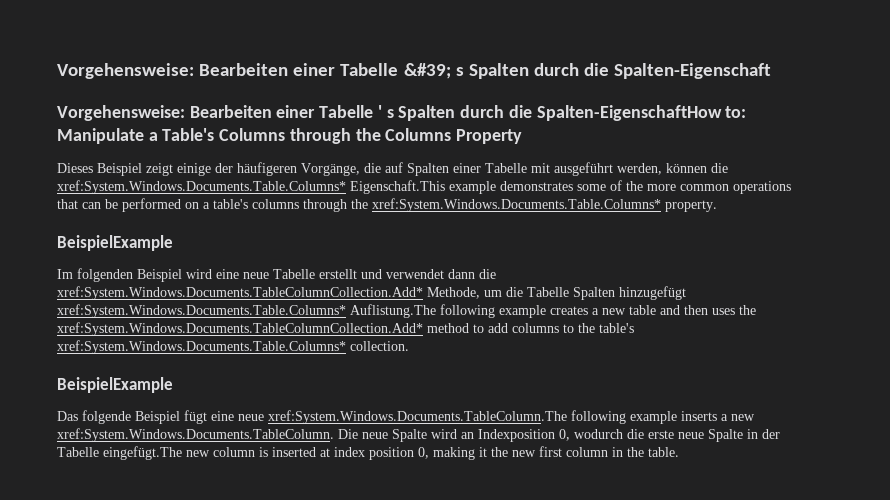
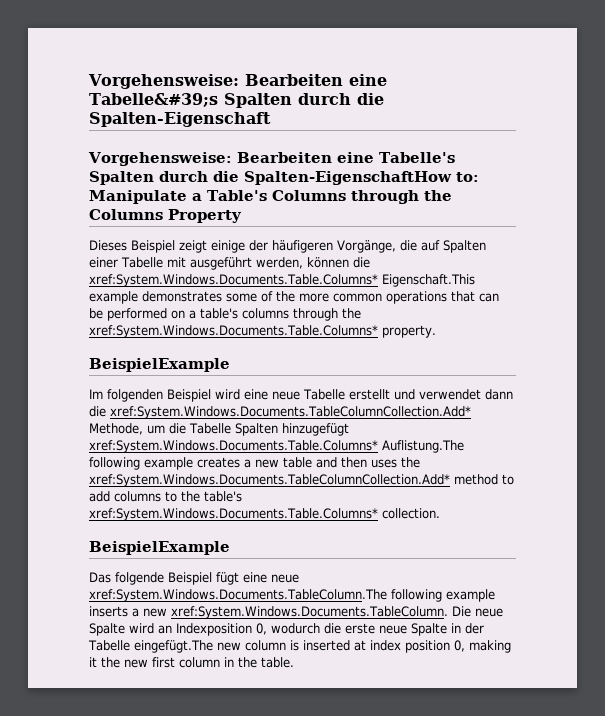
[57,63,464,79] Vorgehensweise: Bearbeiten einer Tabelle &#39; s -> [88,74,387,89] [89,93,218,107] Vorgehensweise: Bearbeiten eine Tabelle&#39;s
[276,105,394,118] einer Tabelle ' s -> [336,152,455,163] eine Tabelle's

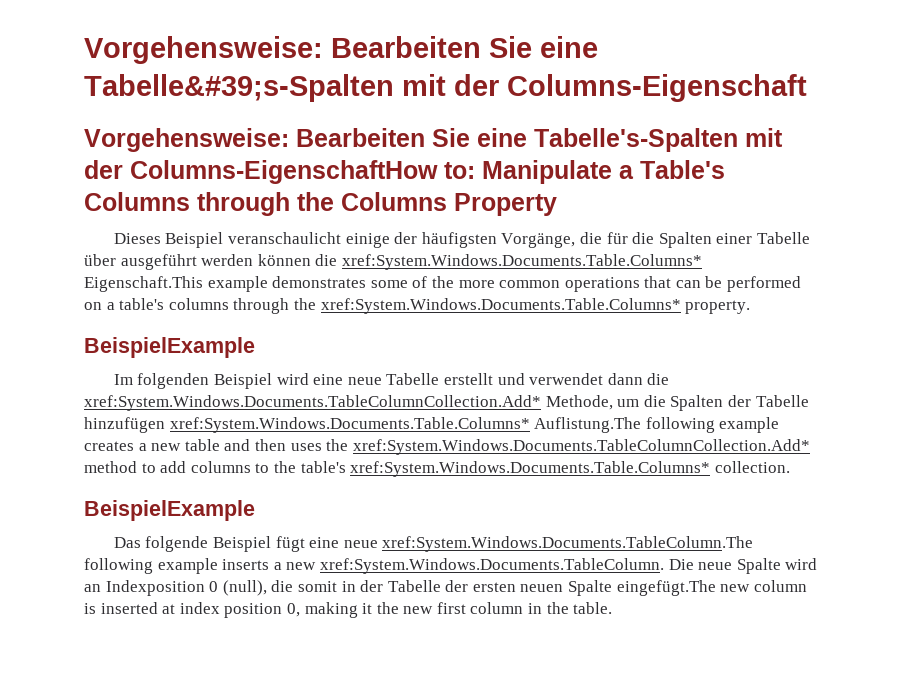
[88,74,387,89] [89,93,384,108] [89,112,271,127] [88,152,455,166] [89,171,452,185] Vorgehensweise: Bearbeiten eine Tabelle&#39;s Spalten durch die Spalten-Eigenschaft // Vorgehensweise: Bearbeiten eine Tabelle's Spalten durch die Spalten-EigenschaftHow -> [84,36,598,64] [84,74,807,102] [84,128,783,152] [84,160,438,184] Vorgehensweise: Bearbeiten Sie eine Tabelle&#39;s-Spalten mit der Columns-Eigenschaft // Vorgehensweise: Bearbeiten Sie eine Tabelle's-Spalten mit der Columns-EigenschaftHow
[179,240,207,253] zeigt -> [228,232,342,244] veranschaulicht
[272,240,333,253] häufigeren -> [421,232,497,248] häufigsten
[420,240,440,251] auf -> [606,232,655,244] für die
[166,257,303,270] mit ausgeführt werden, -> [84,254,254,270] über ausgeführt werden
[189,423,349,436] Tabelle Spalten hinzugefügt -> [670,395,809,411] [84,417,165,433] Spalten der Tabelle hinzufügen
[256,623,484,636] [88,640,130,651] 0, wodurch die erste neue Spalte in der Tabelle -> [209,580,613,596] 0 (null), die somit in der Tabelle der ersten neuen Spalte

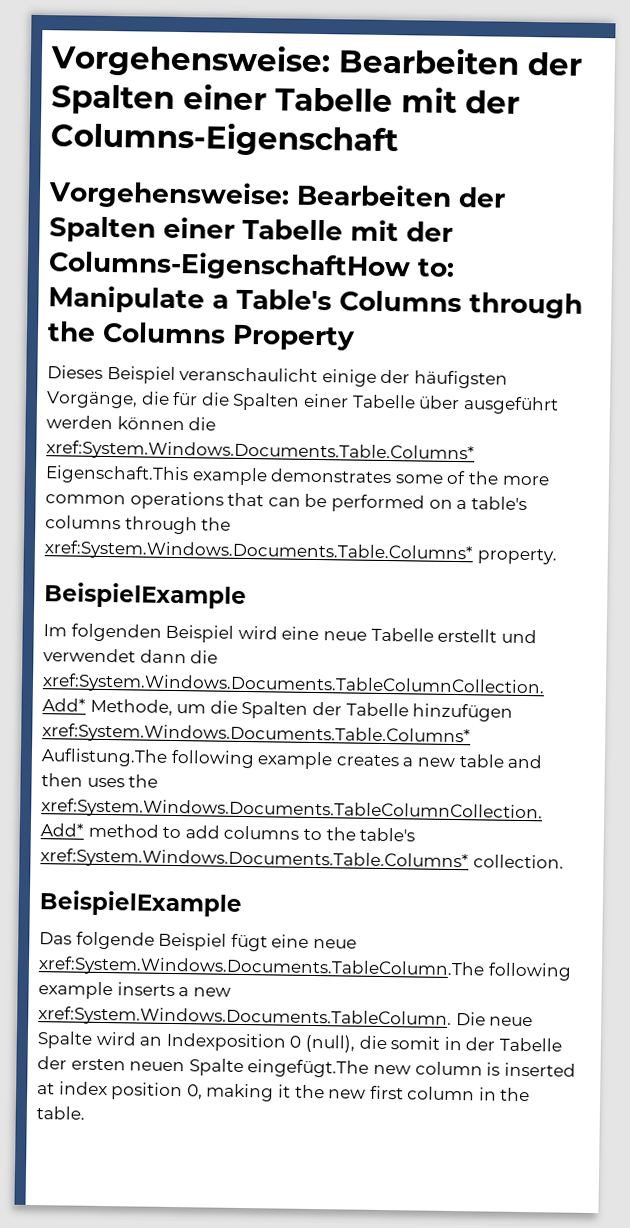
[84,36,598,64] [84,74,394,102] Vorgehensweise: Bearbeiten Sie eine Tabelle&#39;s-Spalten -> [50,43,583,79] [51,84,393,115] Vorgehensweise: Bearbeiten der Spalten einer Tabelle
[432,128,738,152] Sie eine Tabelle's-Spalten -> [458,187,506,208] [49,216,343,243] der Spalten einer Tabelle

